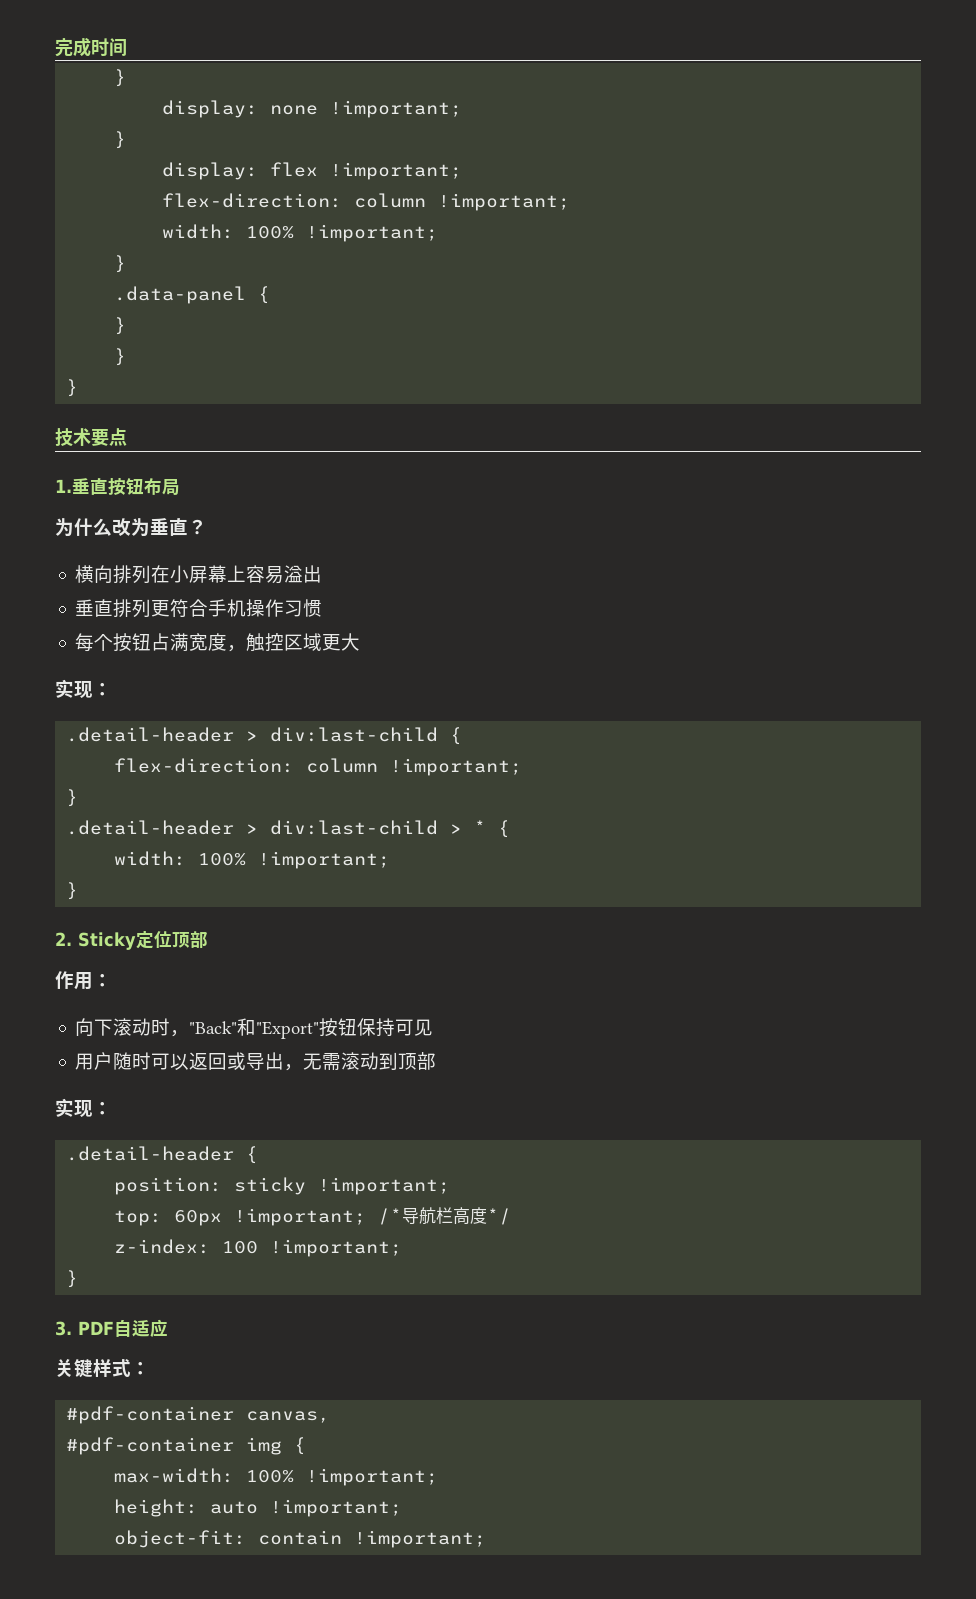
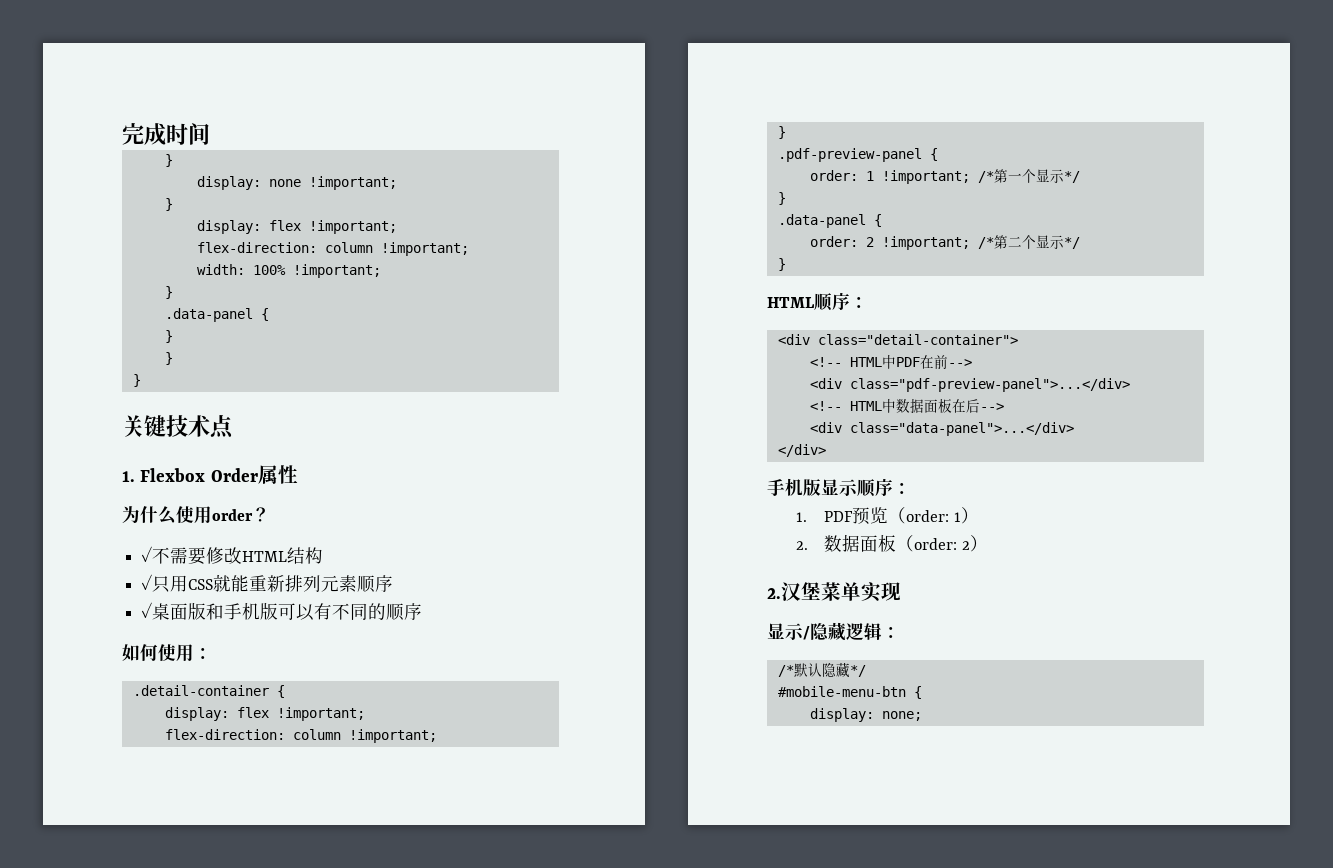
[55,428,109,447] 技术要 -> [122,415,210,437] 关键技术
[72,478,180,495] 垂直按钮布局 -> [140,465,298,484] Flexbox Order属性
[112,518,188,537] 改为垂直 -> [176,506,253,524] 使用order
[75,565,323,584] [75,599,323,618] [75,633,361,652] [55,679,112,699] [66,727,463,745] 横向排列在小屏幕上容易溢出 // 垂直排列更符合手机操作习惯 // 每个按钮占满宽度，触控区域更大 // 实现： // .detail-header > div:last-child { -> [141,546,324,565] [141,574,394,593] [141,602,423,621] [122,644,212,662] [132,685,285,698] [164,707,365,721] ✓不需要修改HTML结构 // ✓只用CSS就能重新排列元素顺序 // ✓桌面版和手机版可以有不同的顺序 // 如何使用： // .detail-container { // display: flex !important;
[66,820,511,838] [114,851,391,869] [66,882,79,900] [55,931,208,950] [55,971,112,990] [75,1018,434,1039] [75,1052,437,1071] [55,1098,112,1118] [66,1146,259,1164] [114,1177,451,1195] [114,1207,512,1226] [114,1239,403,1257] [66,1270,79,1288] [55,1319,168,1338] [55,1359,150,1378] [66,1406,331,1424] [66,1437,307,1455] [114,1468,439,1486] [114,1499,403,1517] [114,1530,487,1548] .detail-header > div:last-child > * { // width: 100% !important; // } // 2. Sticky定位顶部 // 作用： // 向下滚动时，"Back"和"Export"按钮保持可见 // 用户随时可以返回或导出，无需滚动到顶部 // 实现： // .detail-header { // position: sticky !important; // top: 60px !important; /*导航栏高度*/ // z-index: 100 !important; // } // 3. PDF自适应 // 关键样式： // #pdf-container canvas, // #pdf-container img { // max-width: 100% !important; // height: auto !important; // object-fit: contain !important; -> [777,148,938,162] [809,169,1080,184] [777,192,786,205] [777,214,882,228] [809,235,1080,250] [777,258,786,271] [767,292,868,311] [777,334,1018,345] [809,354,972,369] [809,378,1130,392] [809,398,1004,413] [809,422,1074,436] [777,444,826,457] [767,478,911,497] [795,507,979,525] [795,534,988,552] [767,582,901,602] [767,622,900,641] [777,662,866,678] [777,686,922,699] [809,708,922,722] .pdf-preview-panel { // order: 1 !important; /*第一个显示*/ // } // .data-panel { // order: 2 !important; /*第二个显示*/ // } // HTML顺序： // <div class="detail-container"> // <!-- HTML中PDF在前--> // <div class="pdf-preview-panel">...</div> // <!-- HTML中数据面板在后--> // <div class="data-panel">...</div> // </div> // 手机版显示顺序： // 1. PDF预览（order: 1） // 2.数据面板（order: 2） // 2.汉堡菜单实现 // 显示/隐藏逻辑： // /*默认隐藏*/ // #mobile-menu-btn { // display: none;

